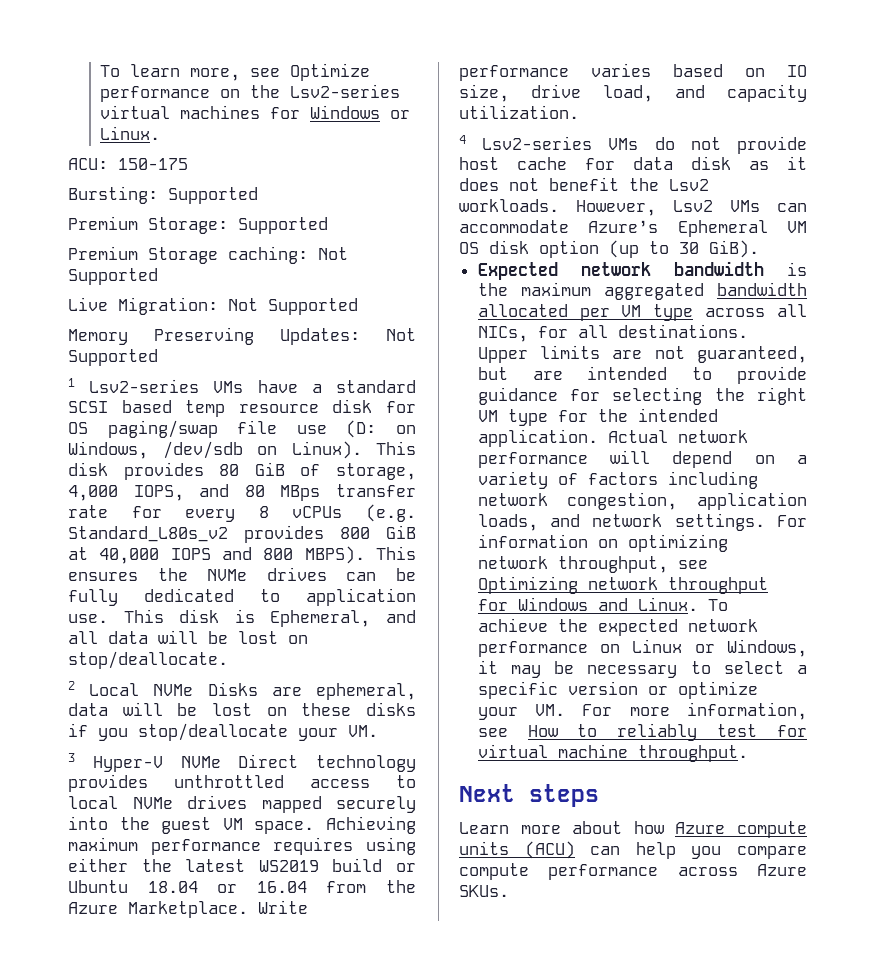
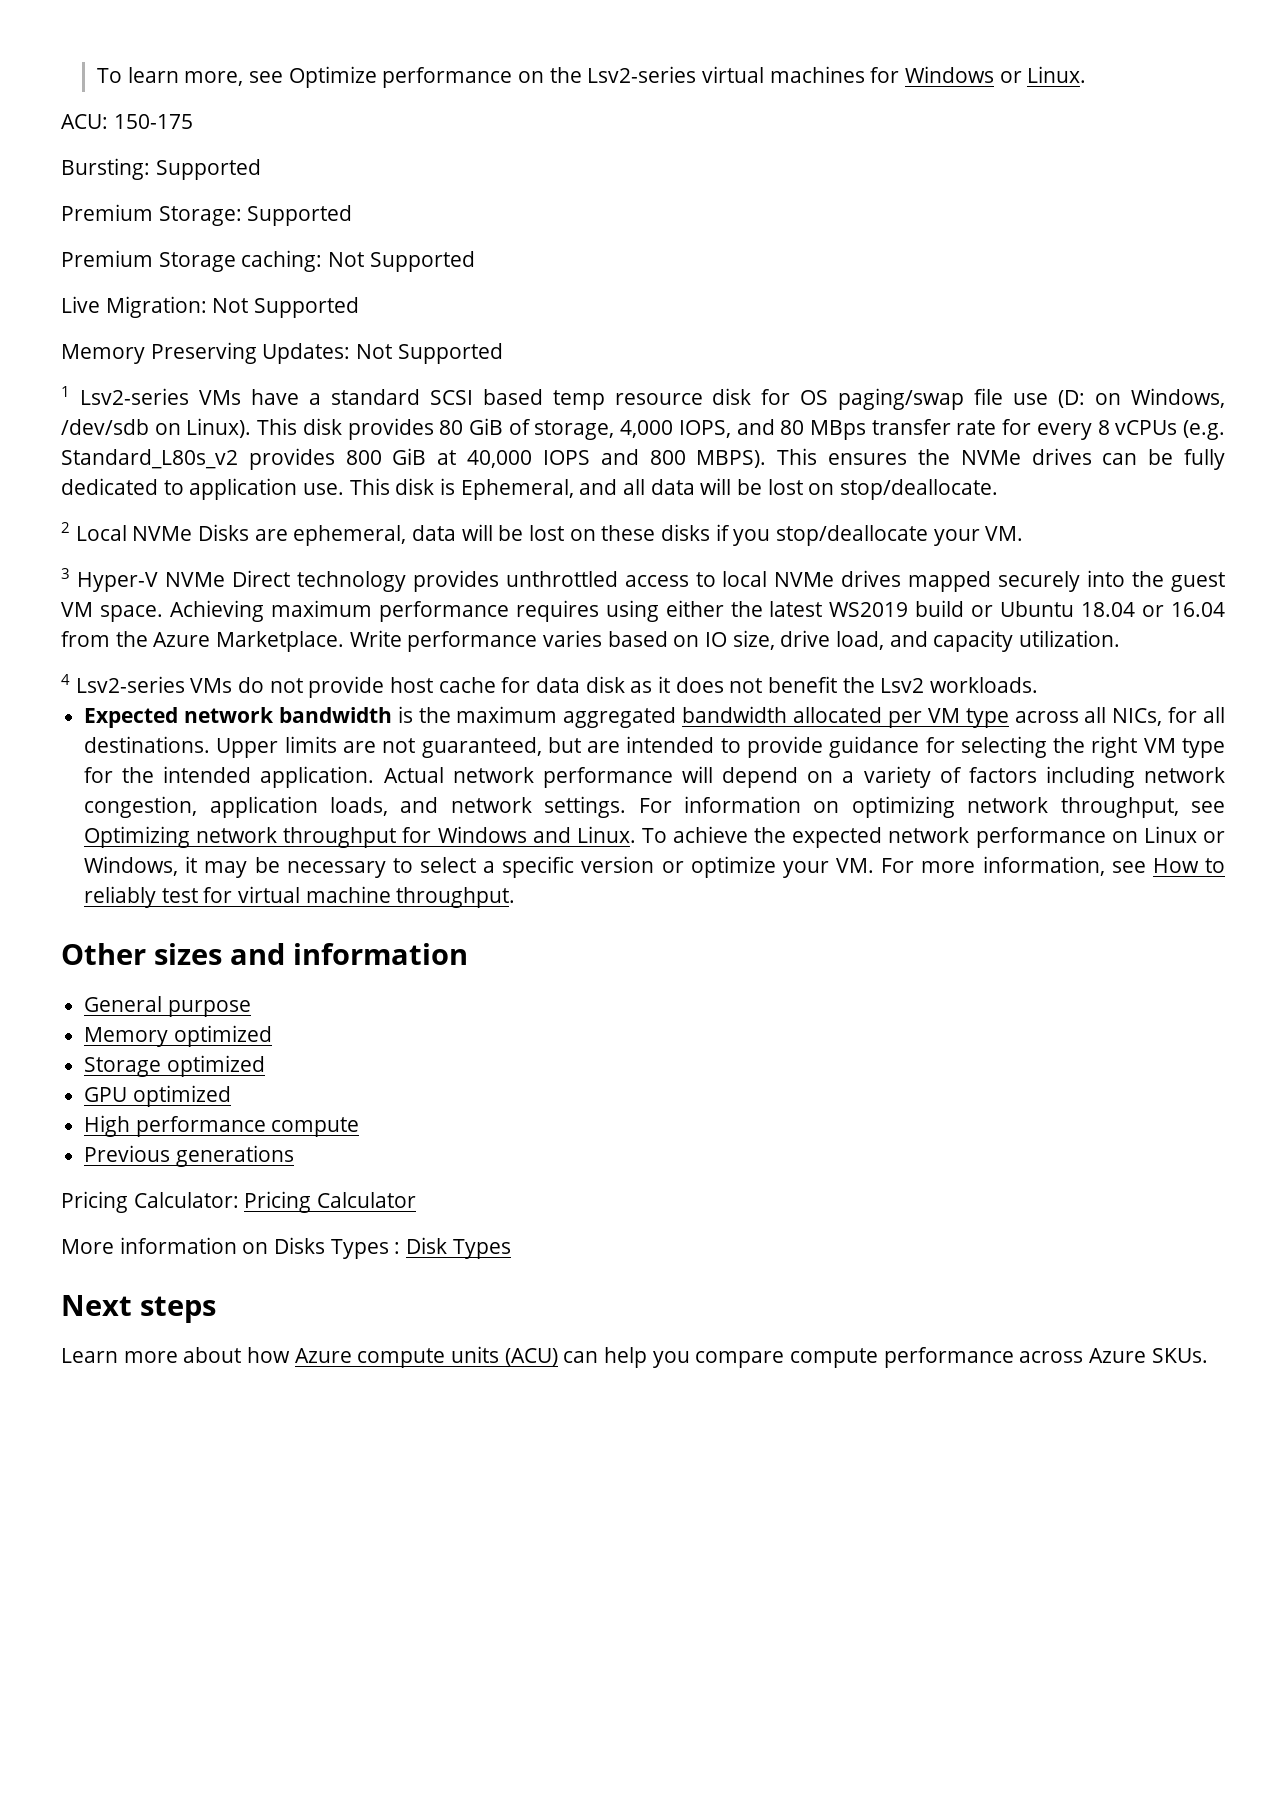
[576,200,807,216] [459,220,807,237] [459,240,759,258] However, Lsv2 VMs can accommodate Azure’s Ephemeral VM OS disk option (up to 30 GiB). -> (1039, 685) none
(748, 753) none -> [61,943,468,965] [84,996,251,1017] [84,1025,272,1047] [84,1055,265,1077] [84,1085,231,1107] [84,1115,360,1137] [84,1145,294,1167] [61,1191,417,1213] [61,1237,511,1259] // Other sizes and information // General purpose // Memory optimized // Storage optimized // GPU optimized // High performance compute // Previous generations // Pricing Calculator: Pricing Calculator // More information on Disks Types : Disk Types

